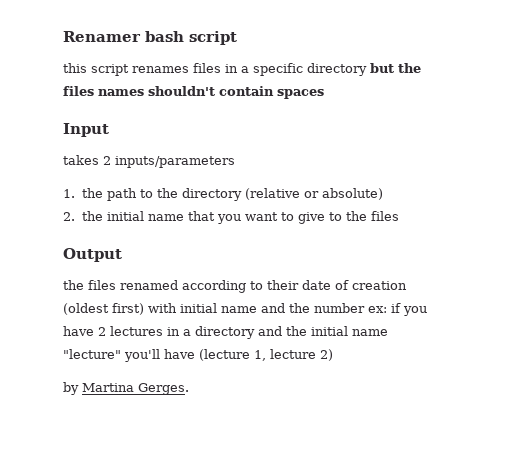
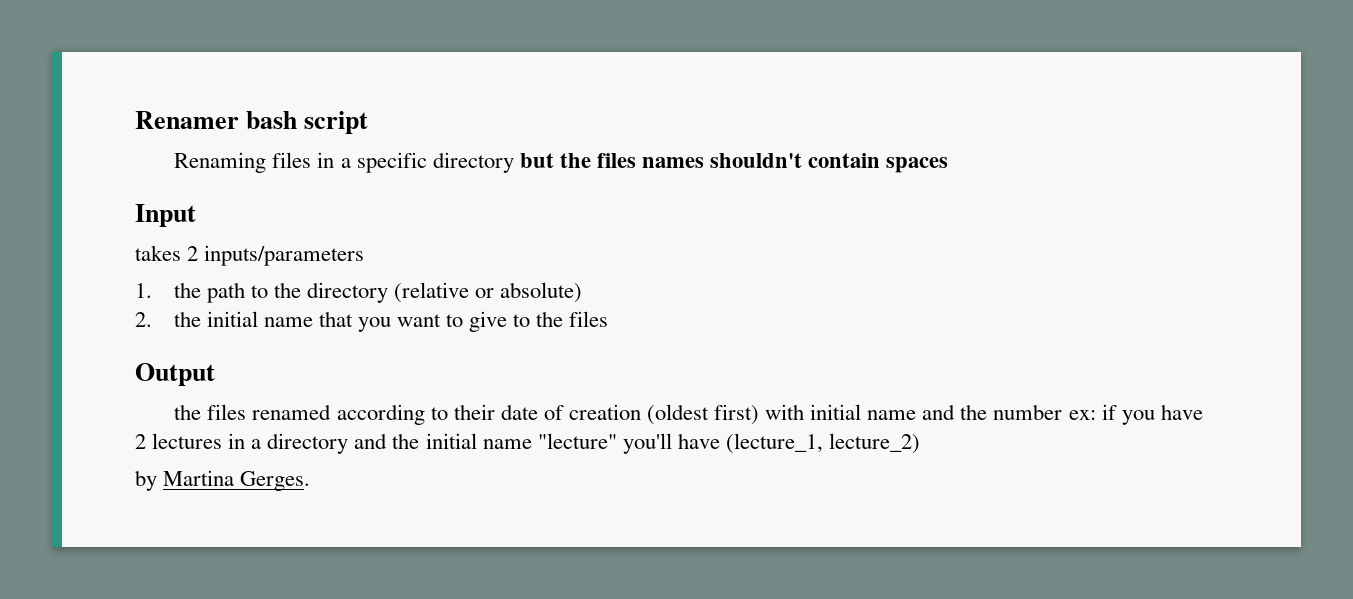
[63,63,189,76] this script renames -> [174,152,267,173] Renaming
[199,349,333,361] (lecture 1, lecture 2) -> [725,433,920,454] (lecture_1, lecture_2)

